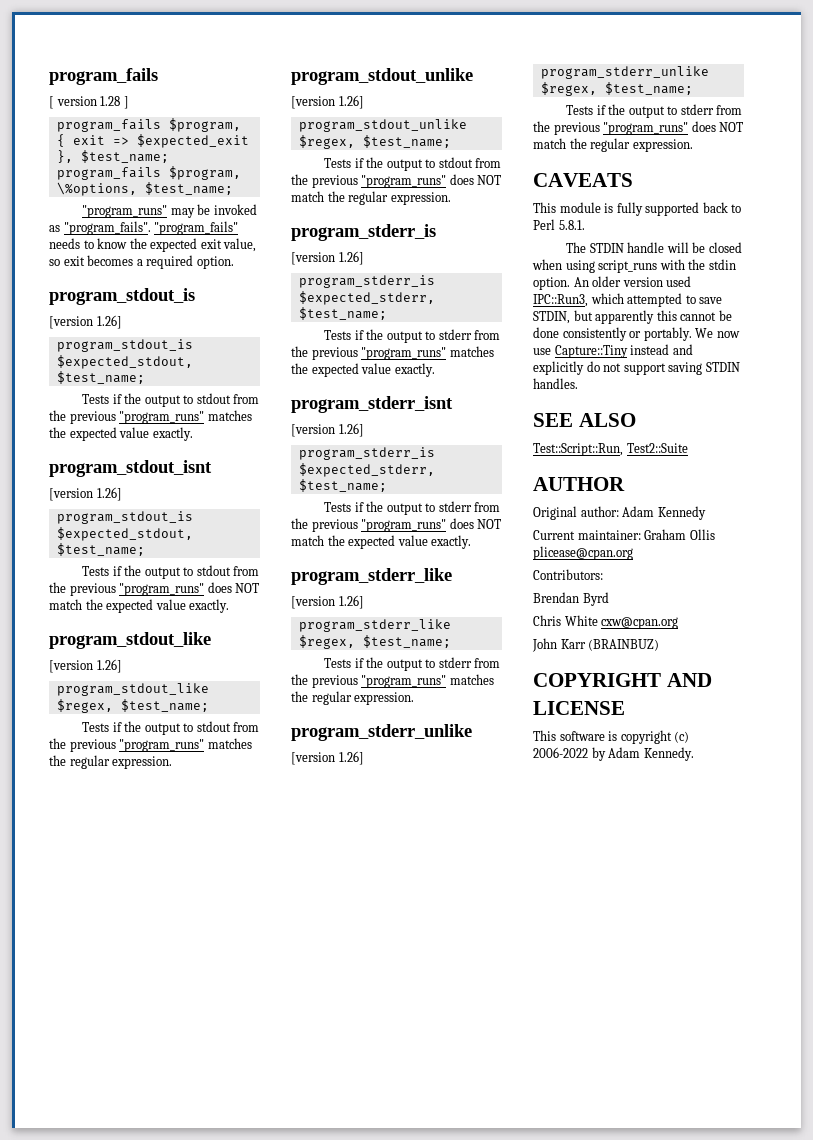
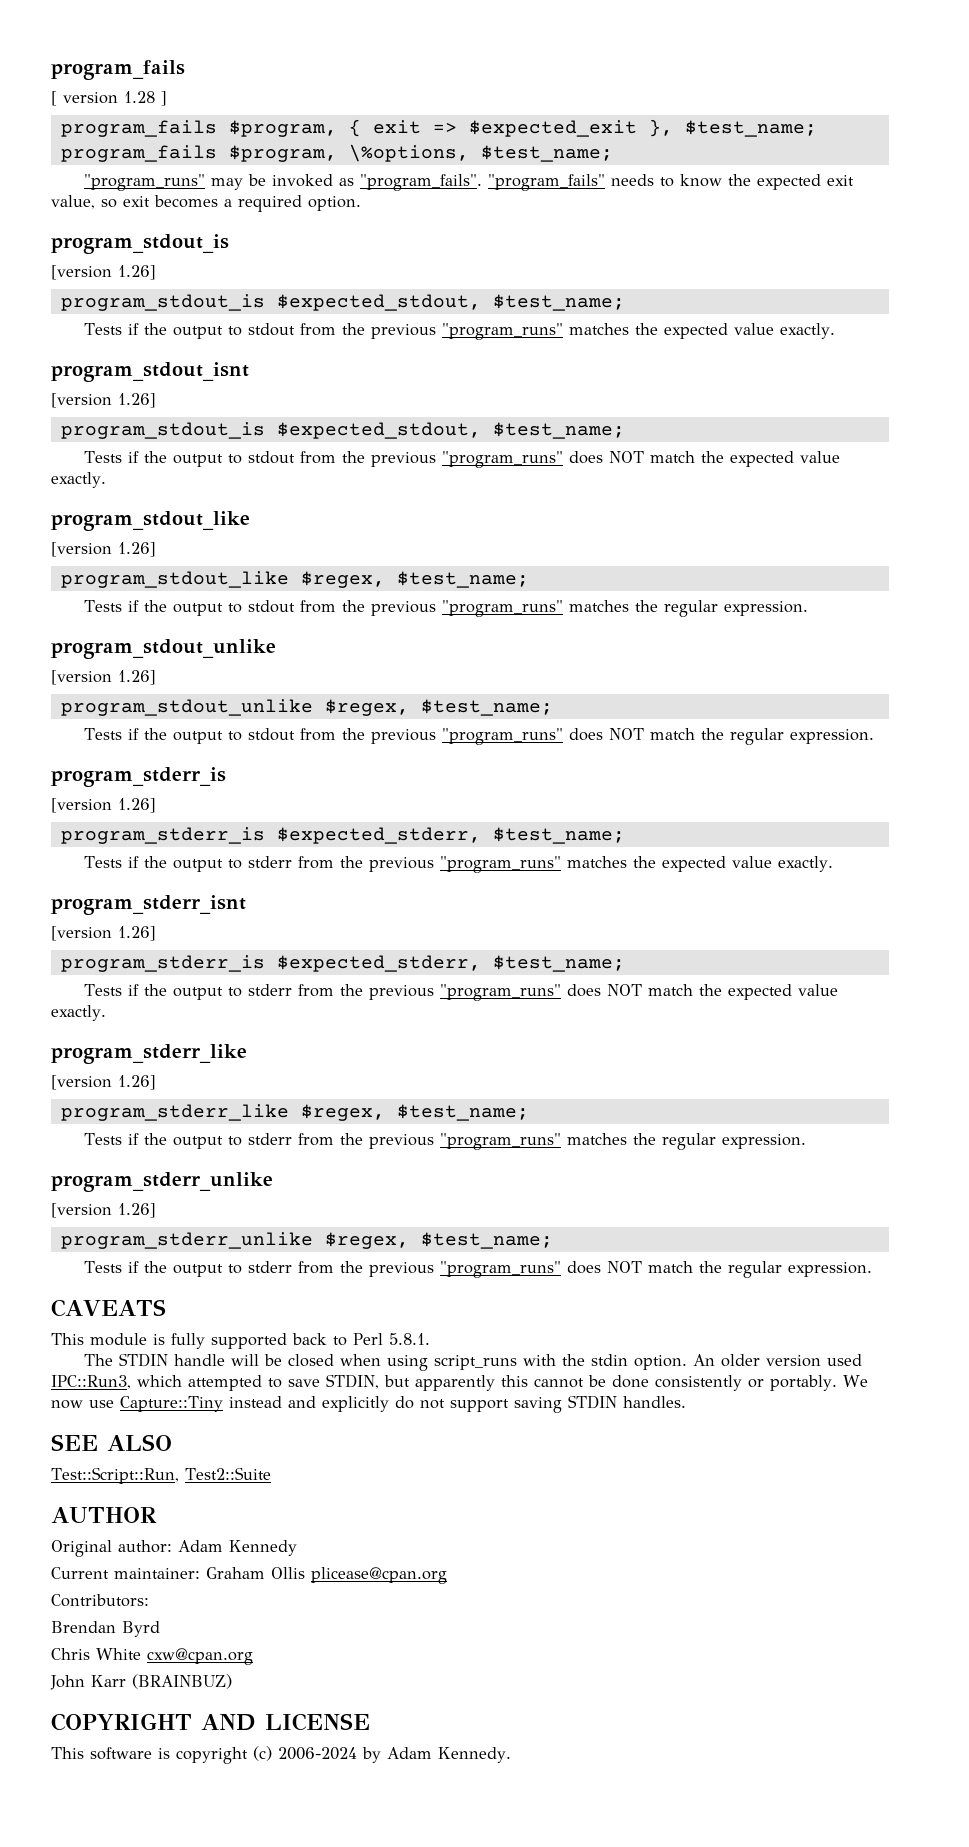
[533,747,588,758] 2006-2022 -> [278,1747,357,1760] 2006-2024

